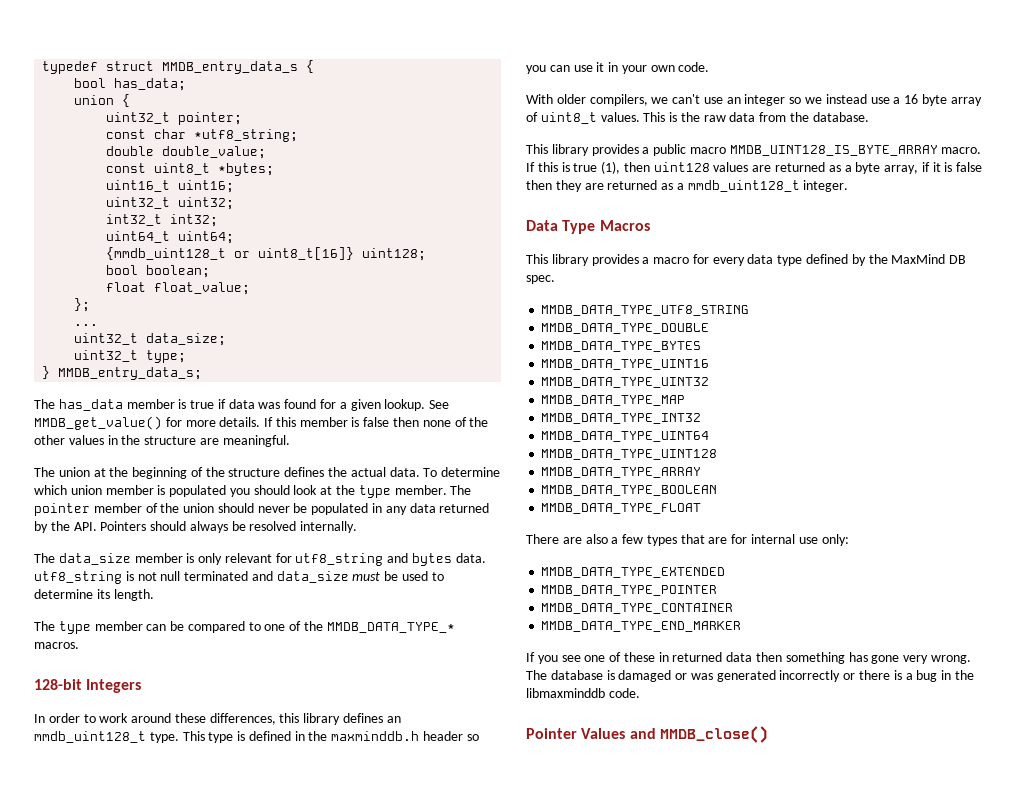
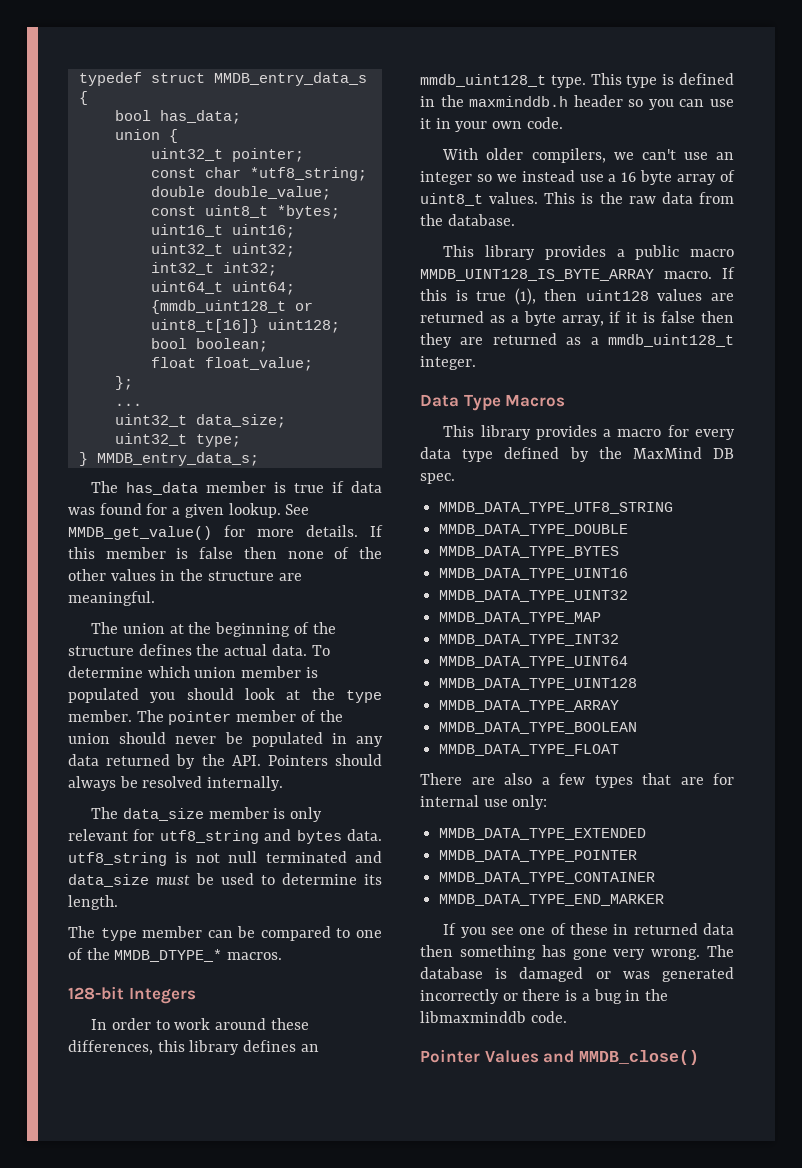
[326,622,455,633] MMDB_DATA_TYPE_* -> [114,949,223,962] MMDB_DTYPE_*

